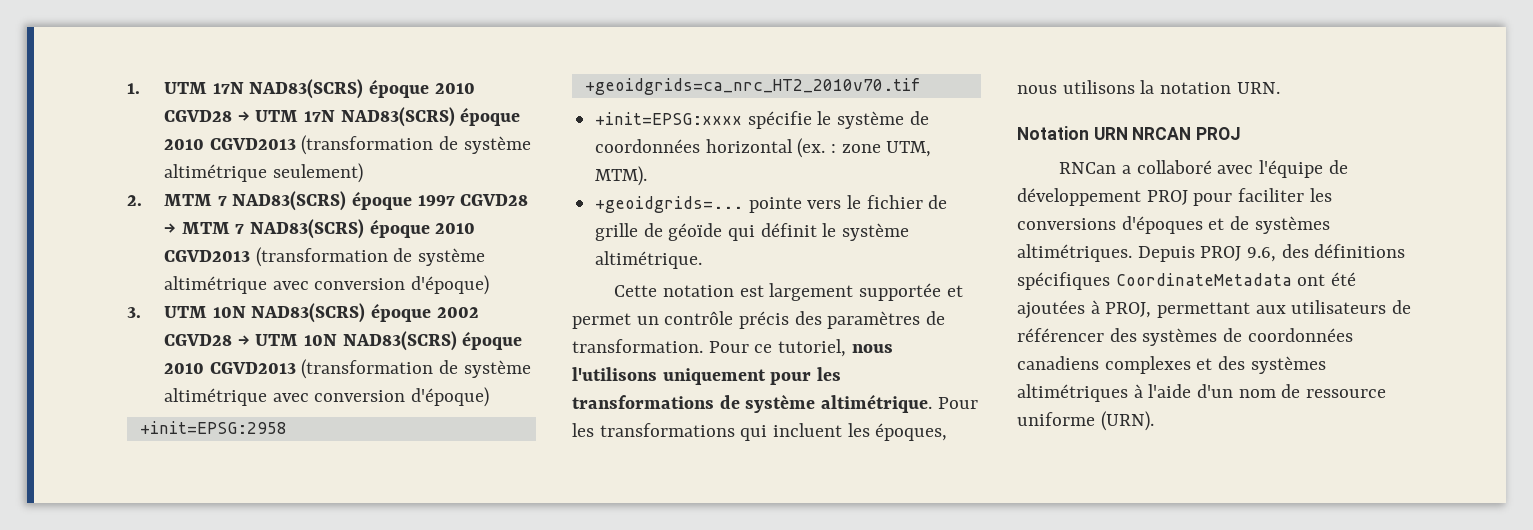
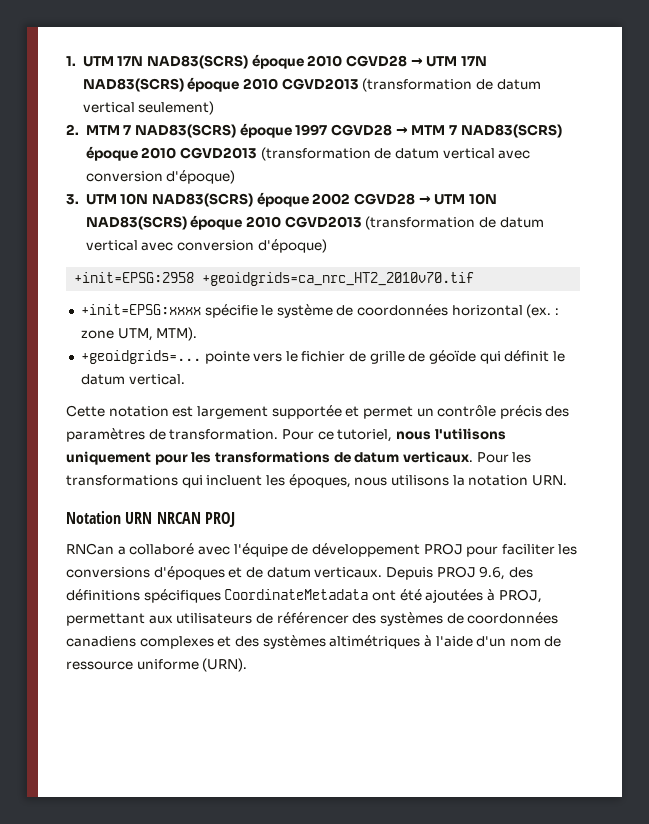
[463,136,531,154] [163,164,267,182] système altimétrique -> [496,79,541,90] [82,102,135,113] datum vertical
[417,248,485,266] [163,276,267,294] système altimétrique -> [394,148,495,159] datum vertical
[463,360,531,378] [163,388,267,406] système altimétrique -> [499,217,544,228] [85,240,138,251] datum vertical
[842,223,910,241] [595,251,703,269] système altimétrique. -> [80,374,185,385] datum vertical.
[745,394,933,413] système altimétrique. -> [354,451,473,463] datum verticaux.
[1254,216,1330,234] [1017,244,1132,262] systèmes altimétriques. -> [266,567,383,578] datum verticaux.

